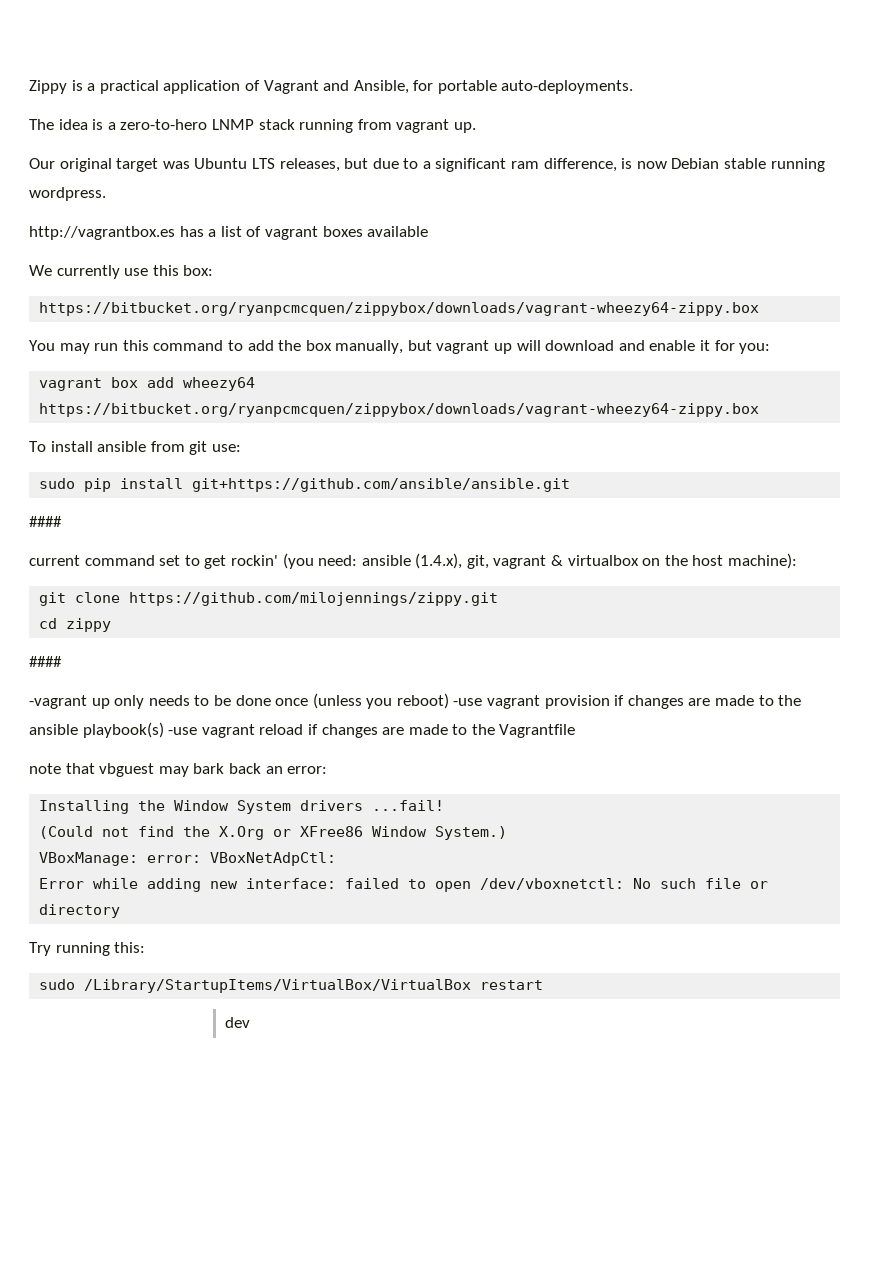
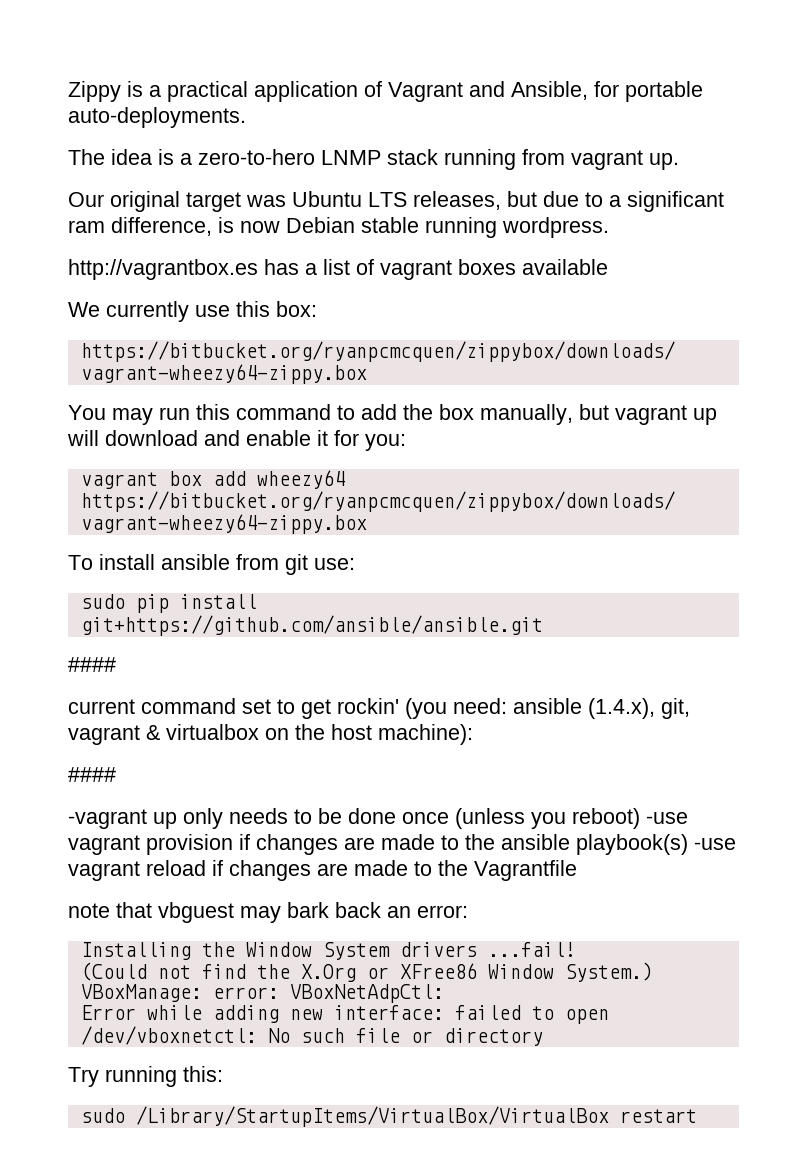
[39,592,499,606] [39,618,112,632] // git clone https://github.com/milojennings/zippy.git // cd zippy -> (473, 734) none
[225,1017,251,1028] // dev -> (697, 1116) none

